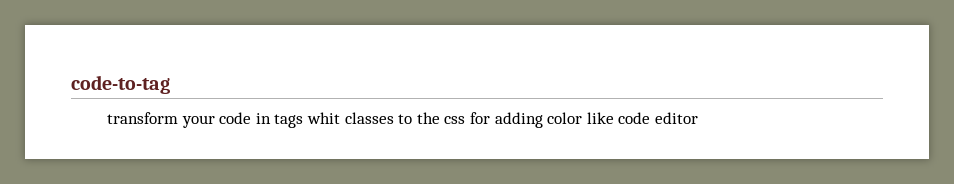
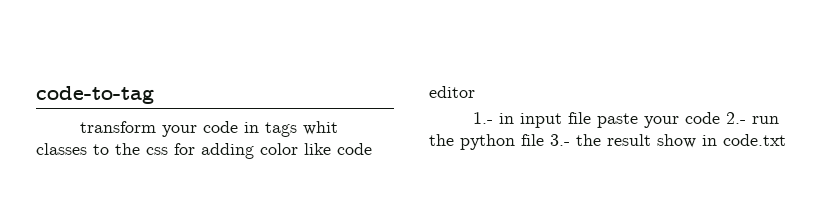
(698, 118) none -> [473,112,780,128] [429,134,786,150] // 1.- in input file paste your code 2.- run the python file 3.- the result show in code.txt

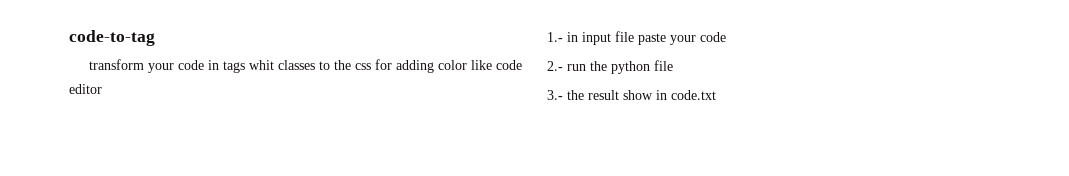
(721, 118) none -> (726, 37) //
(544, 140) none -> (673, 65) //

